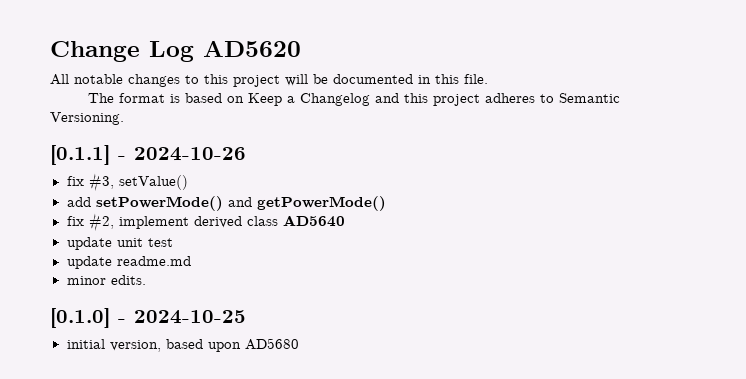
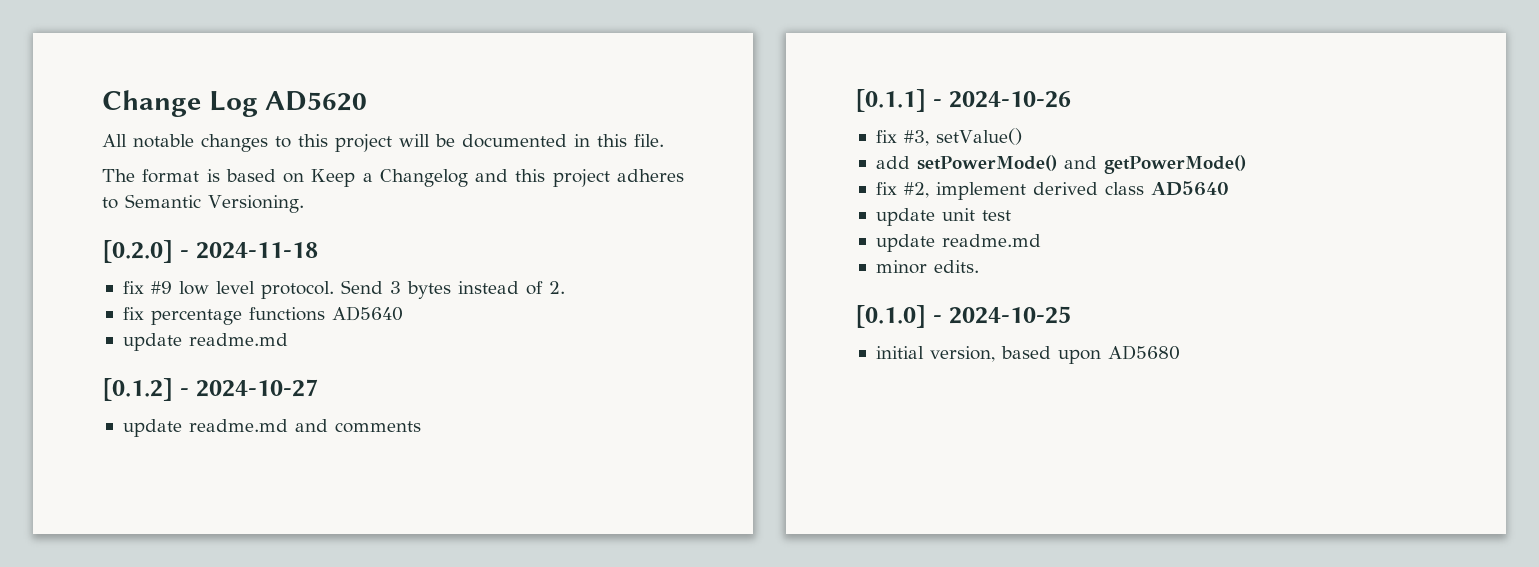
(124, 118) none -> [102,240,318,263] [122,280,565,299] [122,306,403,325] [122,333,288,351] [102,378,318,401] [122,419,421,437] // [0.2.0] - 2024-11-18 // fix #9 low level protocol. Send 3 bytes instead of 2. // fix percentage functions AD5640 // update readme.md // [0.1.2] - 2024-10-27 // update readme.md and comments

